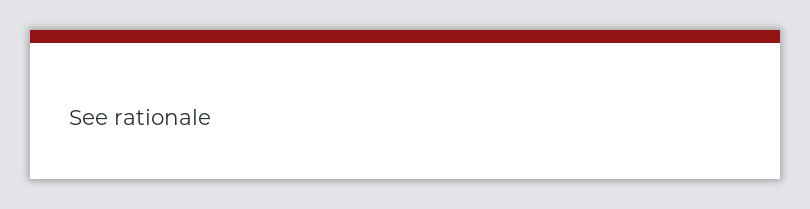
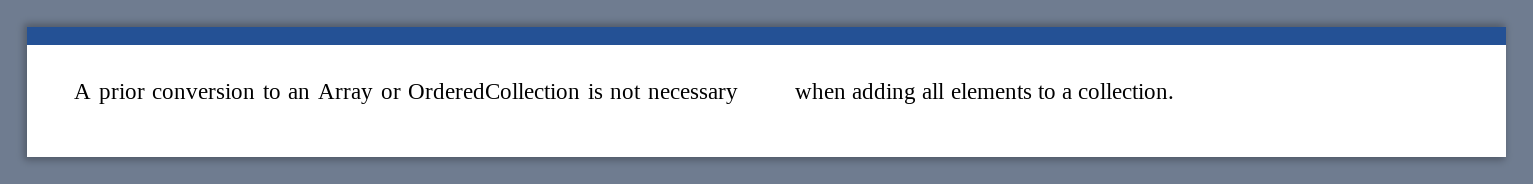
[69,109,211,125] See rationale -> [74,83,1175,104] A prior conversion to an Array or OrderedCollection is not necessary when adding all elements to a collection.

